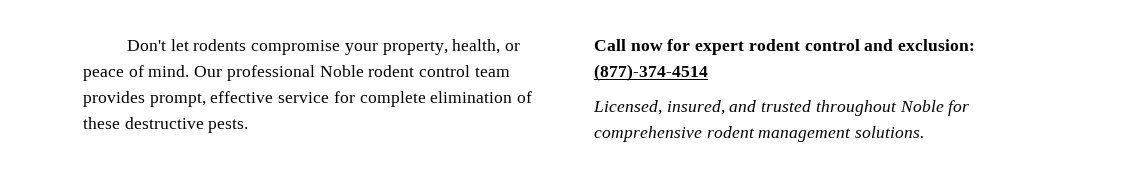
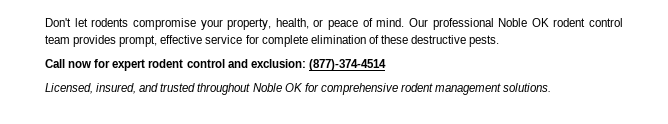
(364, 71) none -> [531,18,549,27] OK
(944, 106) none -> [284,83,303,92] OK

